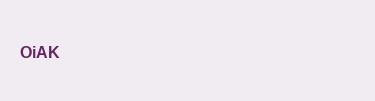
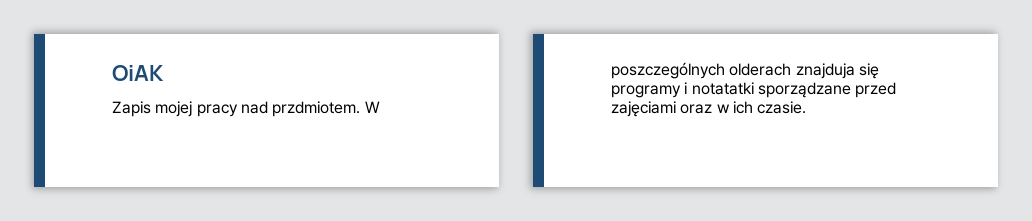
(60, 52) none -> [112,101,380,117] [611,62,879,79] [611,82,897,98] [611,101,807,117] // Zapis mojej pracy nad przdmiotem. W poszczególnych olderach znajduja się programy i notatatki sporządzane przed zajęciami oraz w ich czasie.

